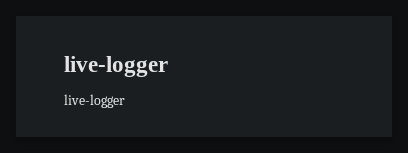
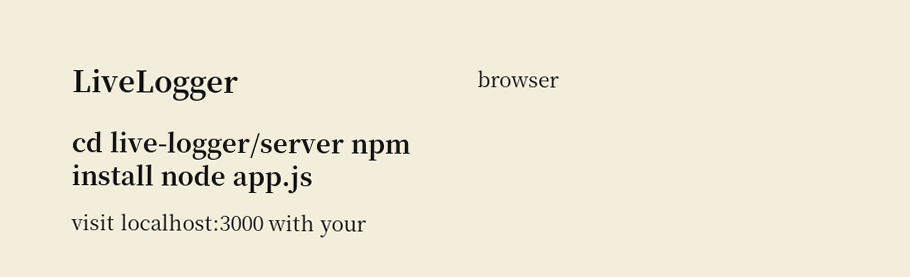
[64,56,168,77] [64,94,125,108] live-logger // live-logger -> [72,68,239,101] [71,131,411,161] [71,164,313,194] [70,213,367,238] [477,70,560,88] LiveLogger // cd live-logger/server npm install node app.js // visit localhost:3000 with your browser

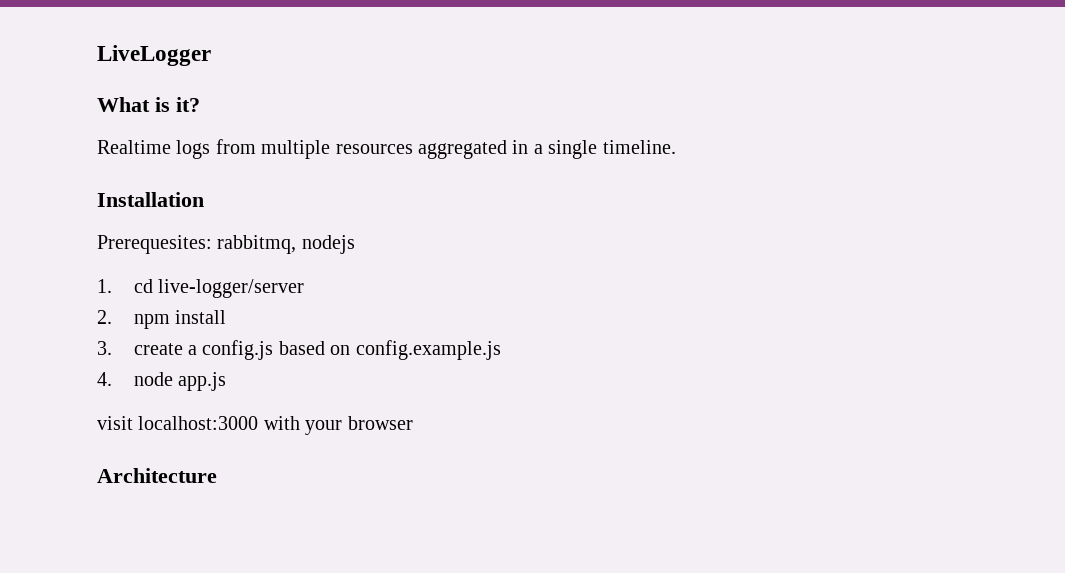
(239, 84) none -> [97,97,200,112] [97,139,676,159] [97,192,204,207] [97,235,355,254] [97,279,112,293] What is it? // Realtime logs from multiple resources aggregated in a single timeline. // Installation // Prerequesites: rabbitmq, nodejs // 1.
(345, 146) none -> [97,310,112,324] // 2.
(154, 175) none -> [97,340,501,360] [97,372,112,386] // 3. create a config.js based on config.example.js // 4.
(560, 79) none -> [97,468,217,483] // Architecture

